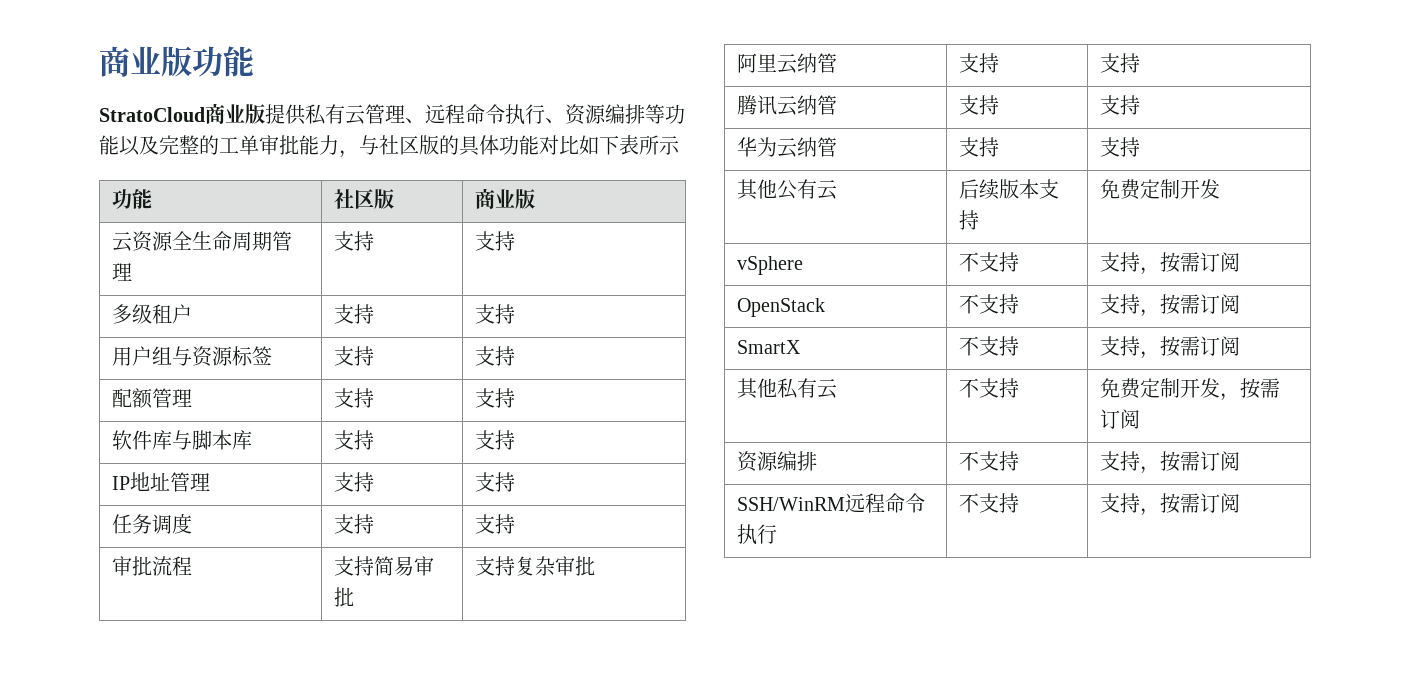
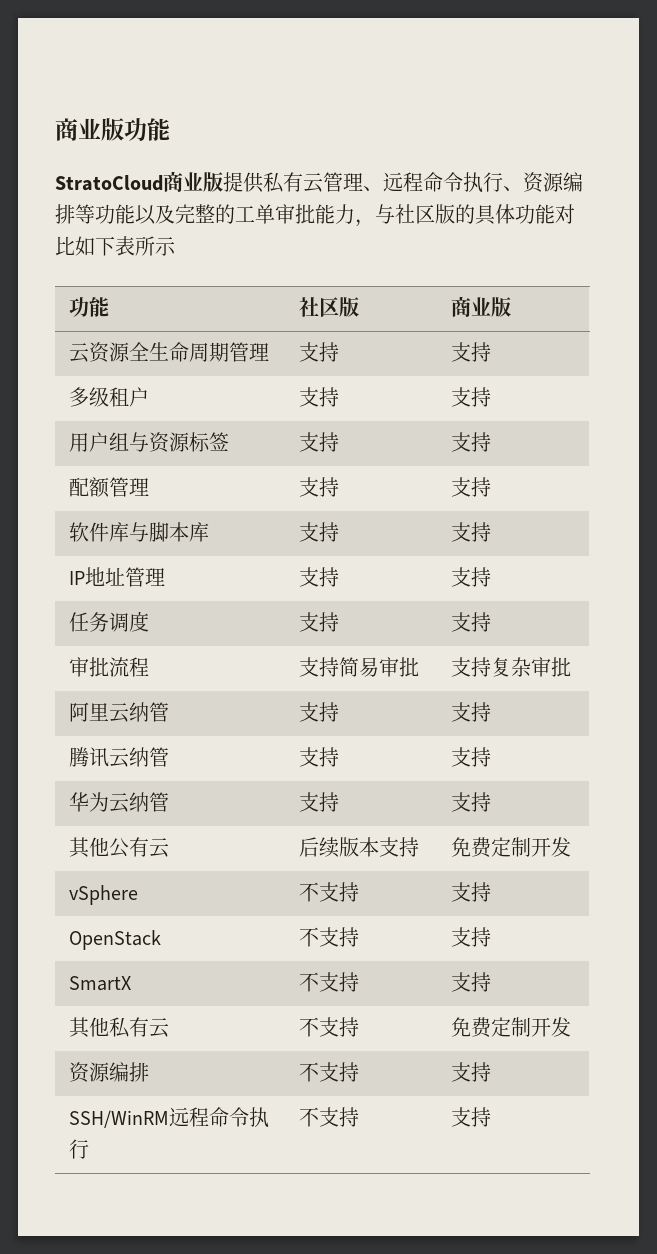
[1139,252,1240,275] ，按需订阅 -> (492, 892) none
[1139,294,1240,317] ，按需订阅 -> (492, 937) none
[1139,336,1240,359] ，按需订阅 -> (492, 982) none
[1219,378,1280,401] [1099,409,1140,429] ，按需订阅 -> (572, 1027) none
[1139,451,1240,474] ，按需订阅 -> (492, 1072) none
[1139,493,1240,516] ，按需订阅 -> (492, 1117) none

